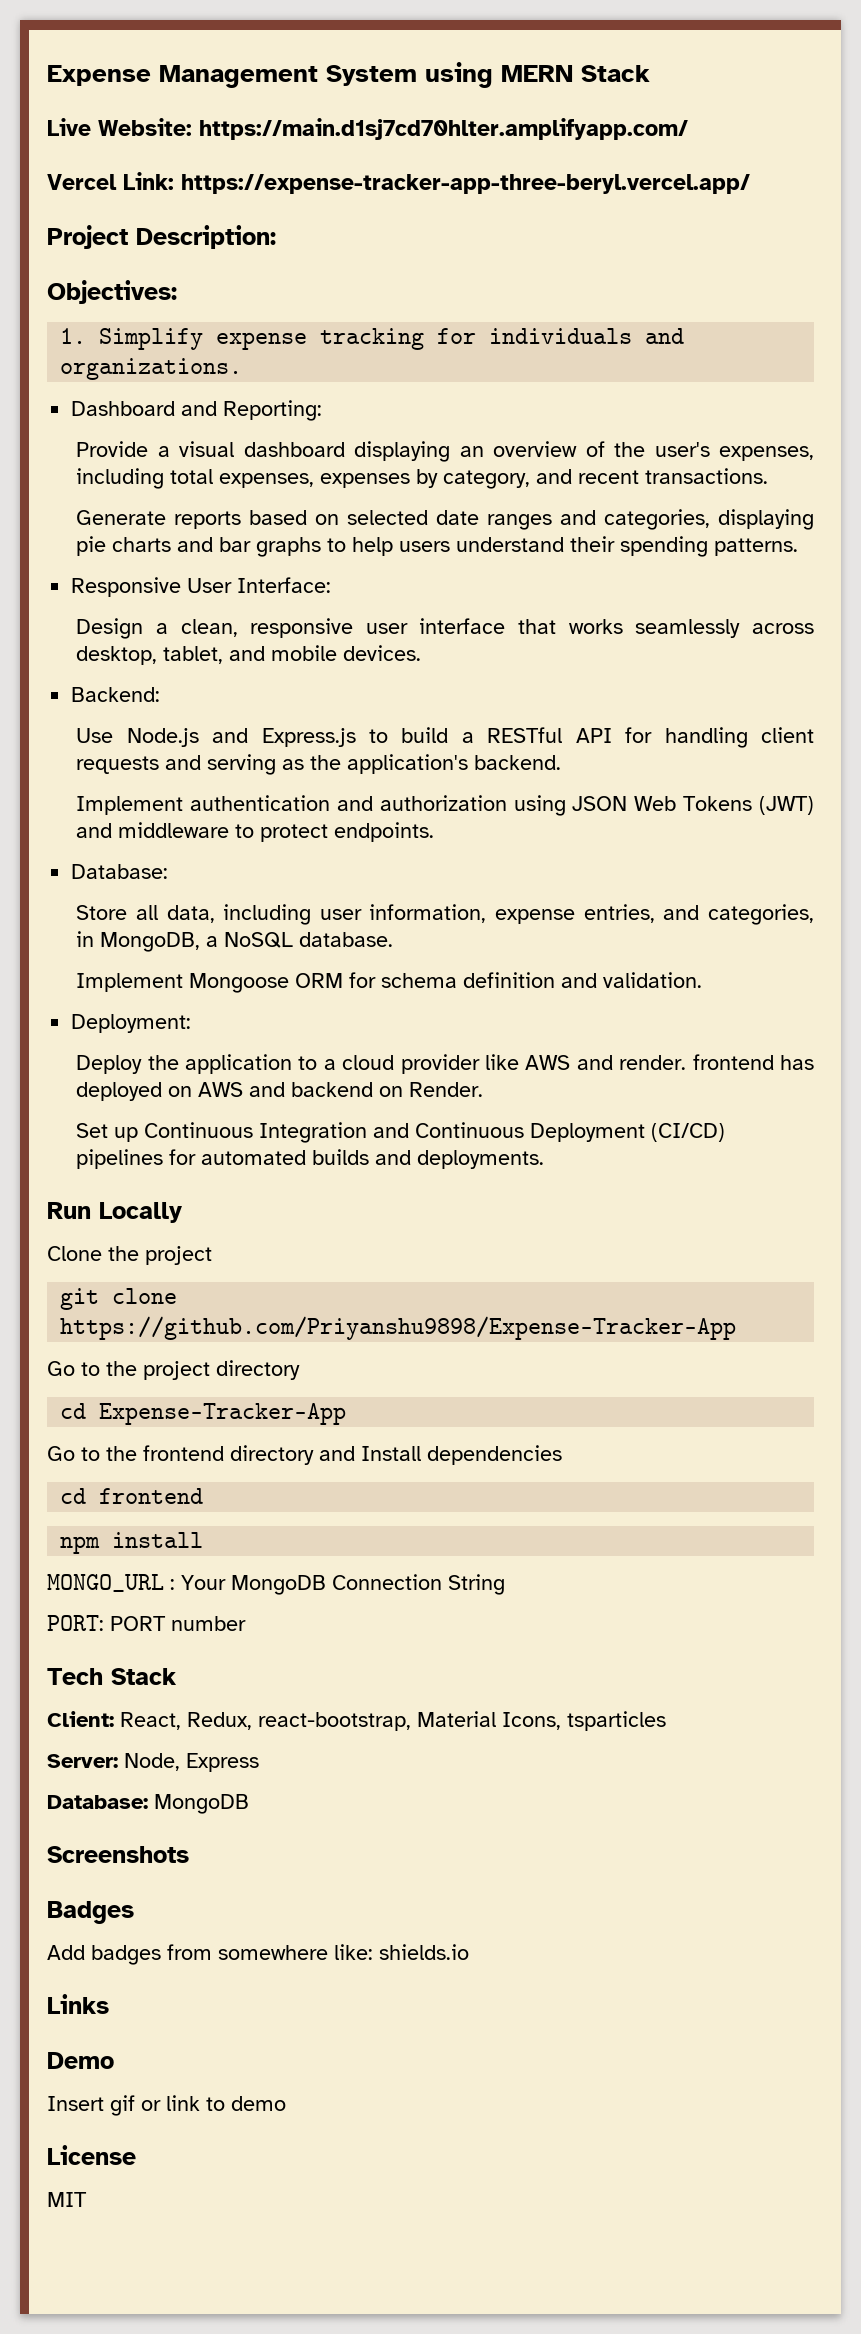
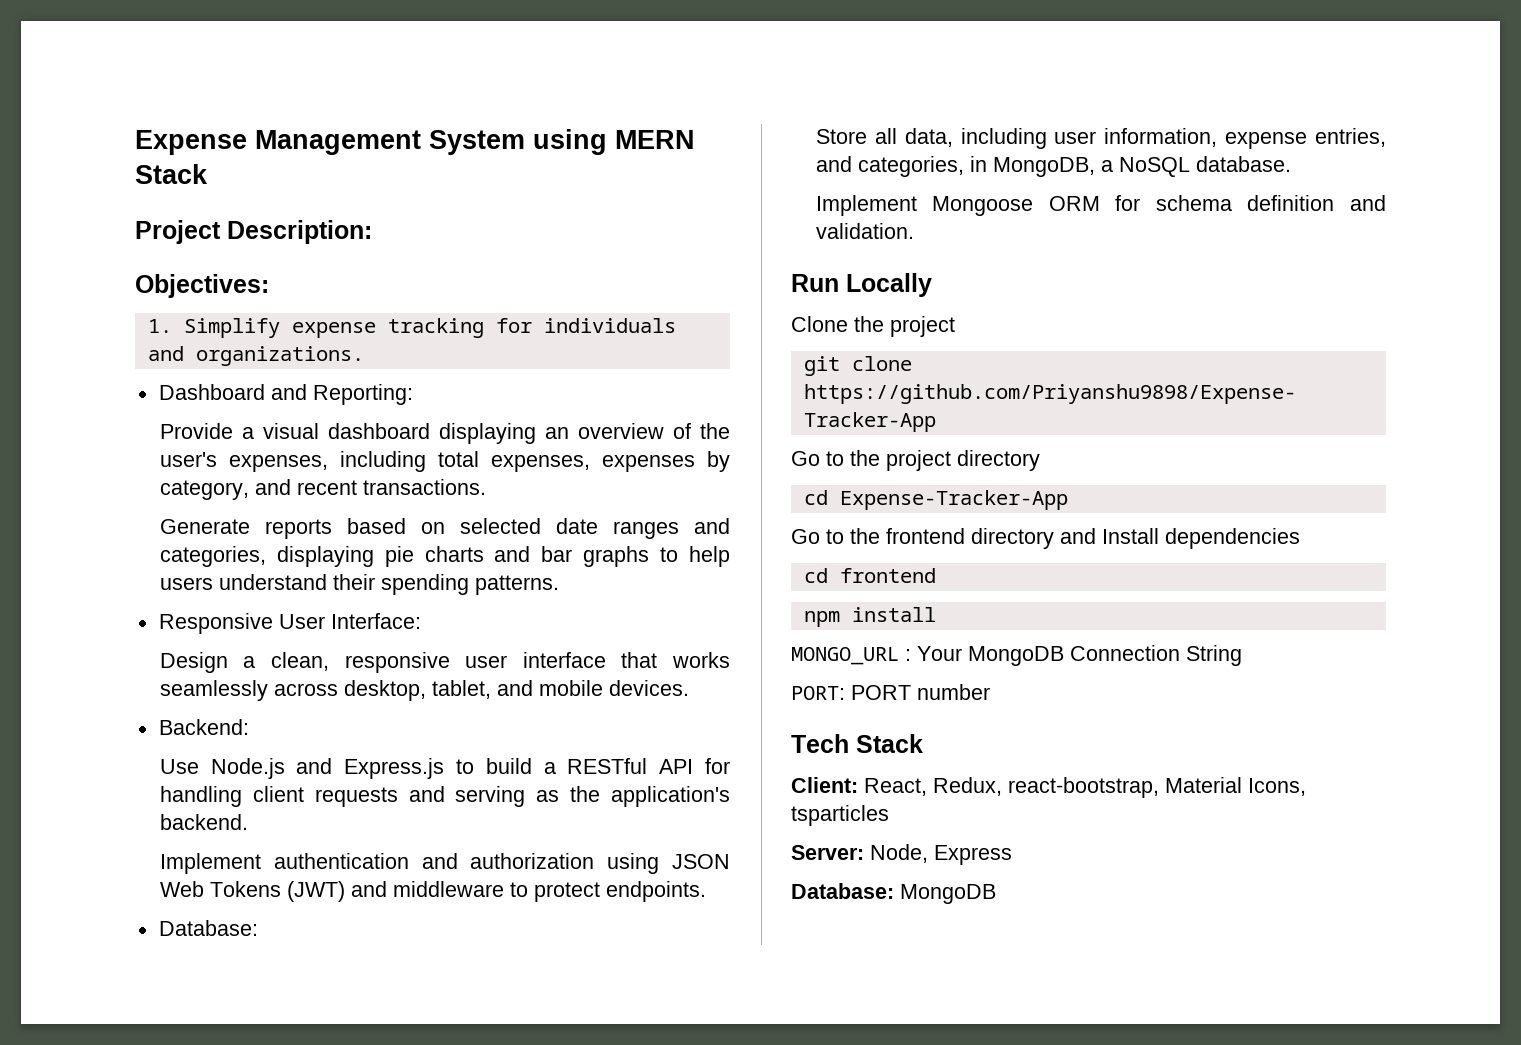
[47,118,688,140] [47,172,750,194] // Live Website: https://main.d1sj7cd70hlter.amplifyapp.com/ // Vercel Link: https://expense-tracker-app-three-beryl.vercel.app/ -> (208, 174) none
[71,1014,192,1033] [76,1054,814,1074] [76,1082,484,1101] [76,1122,726,1143] [76,1149,545,1169] // Deployment: // Deploy the application to a cloud provider like AWS and render. frontend has deployed on AWS and backend on Render. // Set up Continuous Integration and Continuous Deployment (CI/CD) pipelines for automated builds and deployments. -> (914, 231) none
[47,1846,189,1863] [47,1901,134,1924] [47,1944,469,1965] [47,1994,109,2014] [47,2052,114,2069] [47,2095,286,2116] [47,2145,136,2165] [47,2192,87,2207] // Screenshots // Badges // Add badges from somewhere like: shields.io // Links // Demo // Insert gif or link to demo // License // MIT -> (996, 894) none

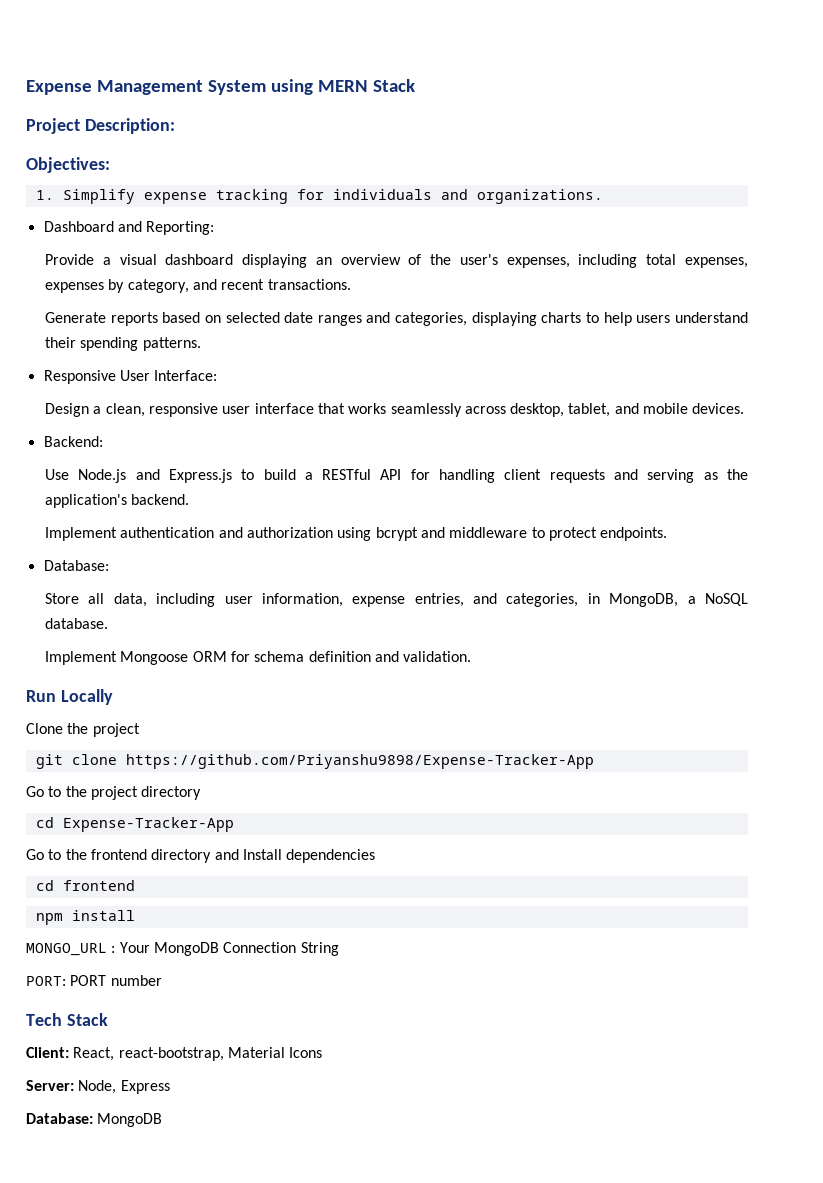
[384,546,650,567] pie charts and bar graphs -> [541,312,582,323] charts
[671,854,730,869] [159,881,345,902] JSON Web Tokens (JWT) -> [375,527,418,541] bcrypt
[933,777,1002,796] Redux, -> (115, 1054) none
[1248,778,1306,796] [791,805,889,826] Icons, tsparticles -> [289,1047,323,1058] Icons

